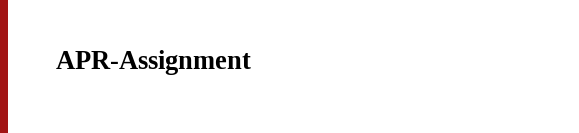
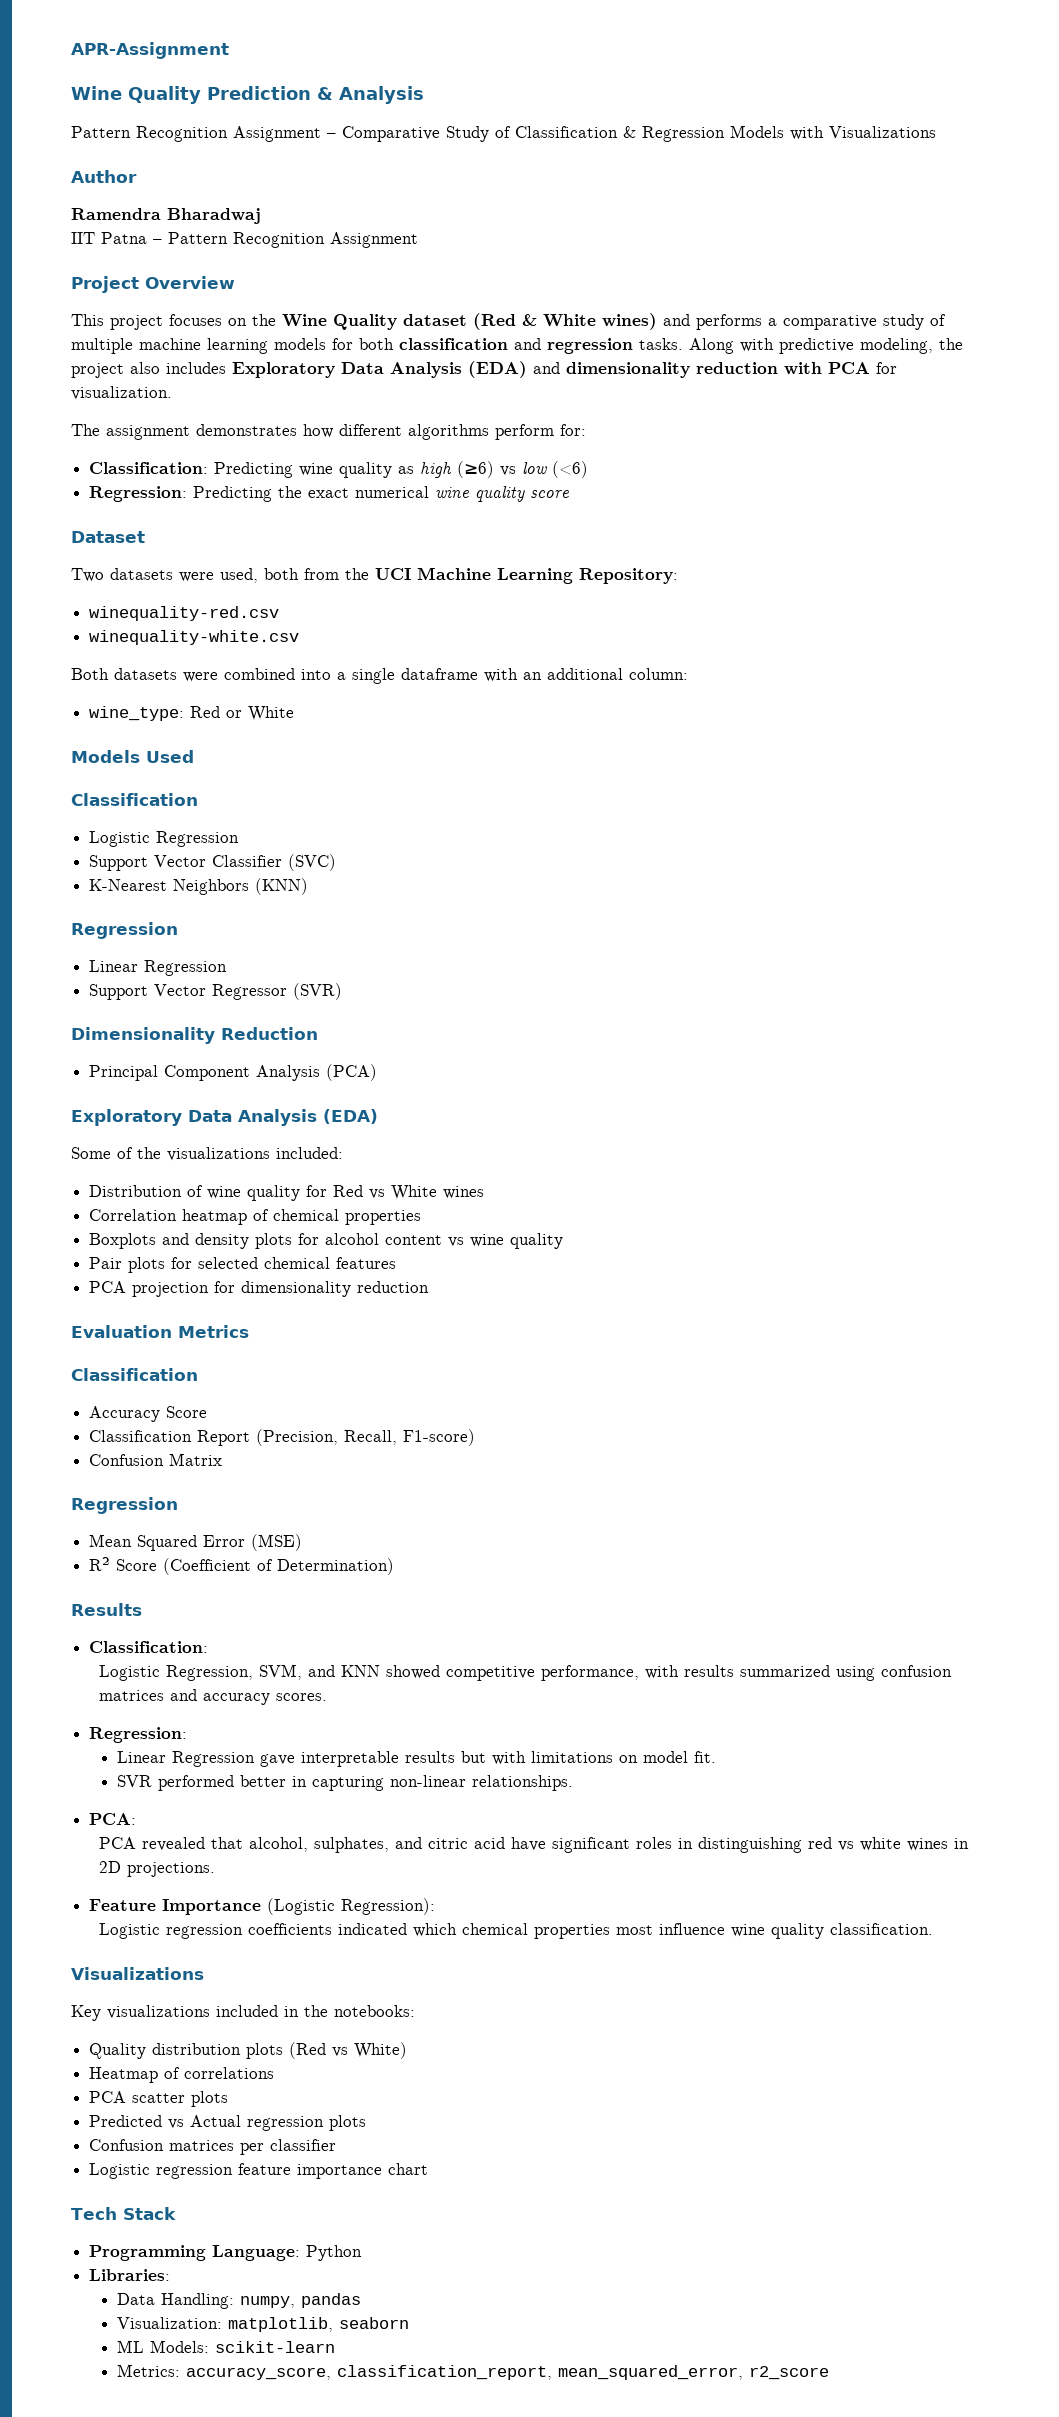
(251, 62) none -> [71,86,424,104] [71,125,936,142] [71,170,137,183] [71,208,261,224] [71,232,418,248] [71,276,235,293] [71,313,946,330] [71,338,963,354] [71,361,897,378] [71,386,172,400] [71,424,586,440] [89,461,589,478] [89,486,570,502] [71,531,145,543] [71,567,678,584] [89,606,280,621] [89,630,300,645] [71,668,688,684] [89,706,295,721] [71,750,194,763] [71,793,198,806] [89,831,240,847] [89,854,337,871] [89,878,309,895] [71,922,178,939] [89,960,228,976] [89,983,343,1000] [71,1027,318,1044] [89,1064,378,1081] [71,1109,378,1126] [71,1147,343,1161] [89,1185,485,1201] [89,1209,422,1225] [89,1233,564,1249] [89,1257,397,1273] [89,1281,430,1297] [71,1325,249,1338] [71,1368,198,1381] [89,1406,208,1422] [89,1429,476,1446] [89,1453,223,1466] [71,1497,178,1514] [89,1534,303,1551] [89,1557,395,1575] [71,1603,142,1616] [89,1641,209,1653] [98,1664,952,1681] [98,1689,327,1705] [89,1727,188,1743] [117,1751,717,1767] [117,1775,574,1791] [89,1813,137,1825] [98,1837,969,1853] [98,1861,215,1877] [89,1898,436,1915] [98,1923,933,1939] [71,1967,204,1980] [71,2005,415,2021] [89,2042,408,2059] [89,2067,275,2083] [89,2091,229,2107] [89,2115,367,2131] [89,2139,337,2155] [89,2163,429,2179] [71,2207,176,2220] [89,2245,363,2261] [89,2269,171,2281] [117,2293,362,2309] [117,2317,410,2332] [117,2340,336,2353] [117,2364,830,2380] // Wine Quality Prediction & Analysis // Pattern Recognition Assignment – Comparative Study of Classification & Regression Models with Visualizations // Author // Ramendra Bharadwaj // IIT Patna – Pattern Recognition Assignment // Project Overview // This project focuses on the Wine Quality dataset (Red & White wines) and performs a comparative study of multiple machine learning models for both classification and regression tasks. Along with predictive modeling, the project also includes Exploratory Data Analysis (EDA) and dimensionality reduction with PCA for visualization. // The assignment demonstrates how different algorithms perform for: // Classification: Predicting wine quality as high (≥6) vs low (<6) // Regression: Predicting the exact numerical wine quality score // Dataset // Two datasets were used, both from the UCI Machine Learning Repository: // winequality-red.csv // winequality-white.csv // Both datasets were combined into a single dataframe with an additional column: // wine_type: Red or White // Models Used // Classification // Logistic Regression // Support Vector Classifier (SVC) // K-Nearest Neighbors (KNN) // Regression // Linear Regression // Support Vector Regressor (SVR) // Dimensionality Reduction // Principal Component Analysis (PCA) // Exploratory Data Analysis (EDA) // Some of the visualizations included: // Distribution of wine quality for Red vs White wines // Correlation heatmap of chemical properties // Boxplots and density plots for alcohol content vs wine quality // Pair plots for selected chemical features // PCA projection for dimensionality reduction // Evaluation Metrics // Classification // Accuracy Score // Classification Report (Precision, Recall, F1-score) // Confusion Matrix // Regression // Mean Squared Error (MSE) // R² Score (Coefficient of Determination) // Results // Classification: // Logistic Regression, SVM, and KNN showed competitive performance, with results summarized using confusion matrices and accuracy scores. // Regression: // Linear Regression gave interpretable results but with limitations on model fit. // SVR performed better in capturing non-linear relationships. // PCA: // PCA revealed that alcohol, sulphates, and citric acid have significant roles in distinguishing red vs white wines in 2D projections. // Feature Importance (Logistic Regression): // Logistic regression coefficients indicated which chemical properties most influence wine quality classification. // Visualizations // Key visualizations included in the notebooks: // Quality distribution plots (Red vs White) // Heatmap of correlations // PCA scatter plots // Predicted vs Actual regression plots // Confusion matrices per classifier // Logistic regression feature importance chart // Tech Stack // Programming Language: Python // Libraries: // Data Handling: numpy, pandas // Visualization: matplotlib, seaborn // ML Models: scikit-learn // Metrics: accuracy_score, classification_report, mean_squared_error, r2_score

